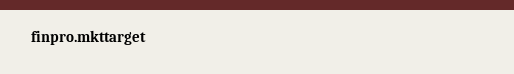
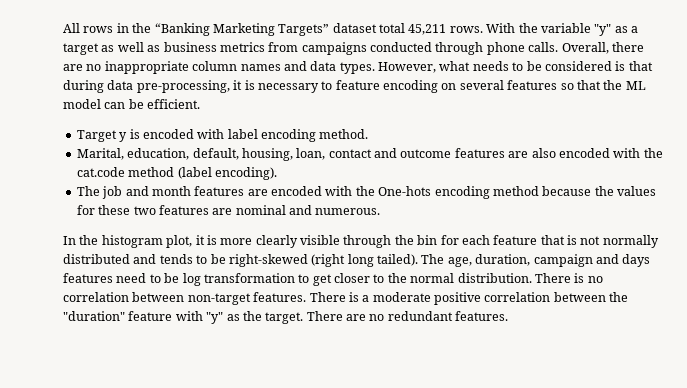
[31,30,146,45] finpro.mkttarget -> [63,23,638,36] [63,42,644,55] [63,61,653,74] [63,80,646,93] [63,99,201,109] [76,129,369,142] [76,148,663,161] [76,167,277,180] [76,186,656,199] [76,205,381,215] [63,235,659,248] [63,254,651,267] [63,273,603,286] [63,292,629,305] [63,311,509,324] All rows in the “Banking Marketing Targets” dataset total 45,211 rows. With the variable "y" as a target as well as business metrics from campaigns conducted through phone calls. Overall, there are no inappropriate column names and data types. However, what needs to be considered is that during data pre-processing, it is necessary to feature encoding on several features so that the ML model can be efficient. // Target y is encoded with label encoding method. // Marital, education, default, housing, loan, contact and outcome features are also encoded with the cat.code method (label encoding). // The job and month features are encoded with the One-hots encoding method because the values for these two features are nominal and numerous. // In the histogram plot, it is more clearly visible through the bin for each feature that is not normally distributed and tends to be right-skewed (right long tailed). The age, duration, campaign and days features need to be log transformation to get closer to the normal distribution. There is no correlation between non-target features. There is a moderate positive correlation between the "duration" feature with "y" as the target. There are no redundant features.

